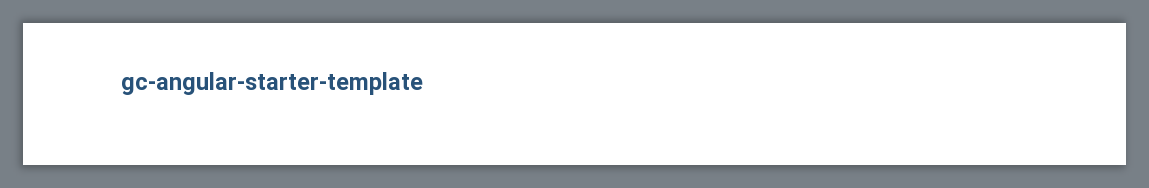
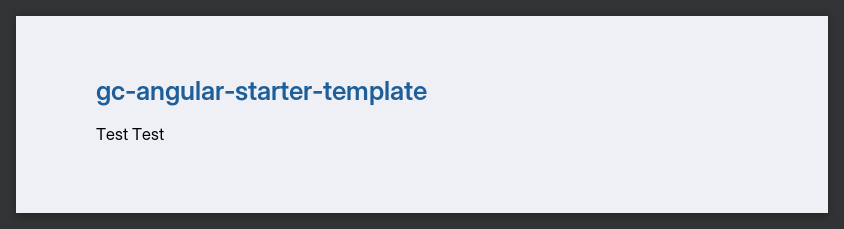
(423, 83) none -> [96,128,165,140] // Test Test

